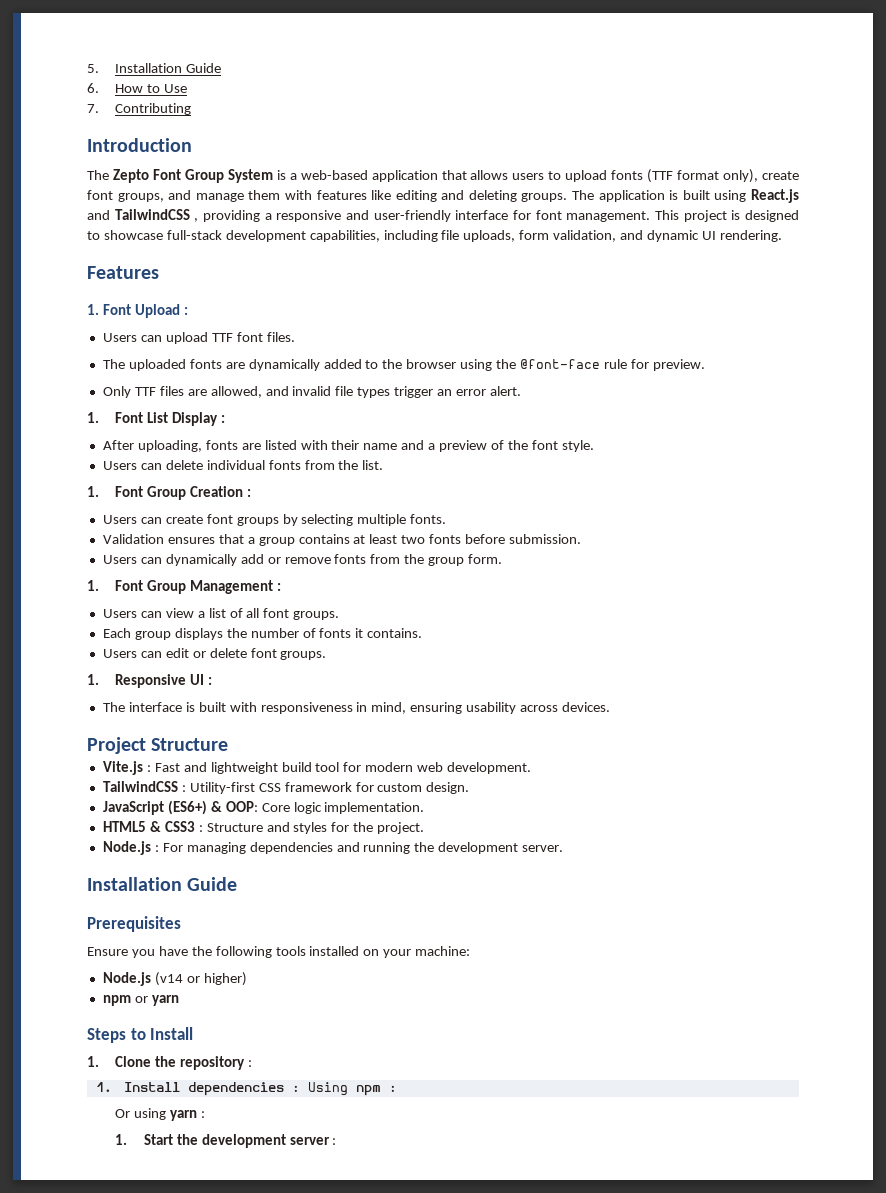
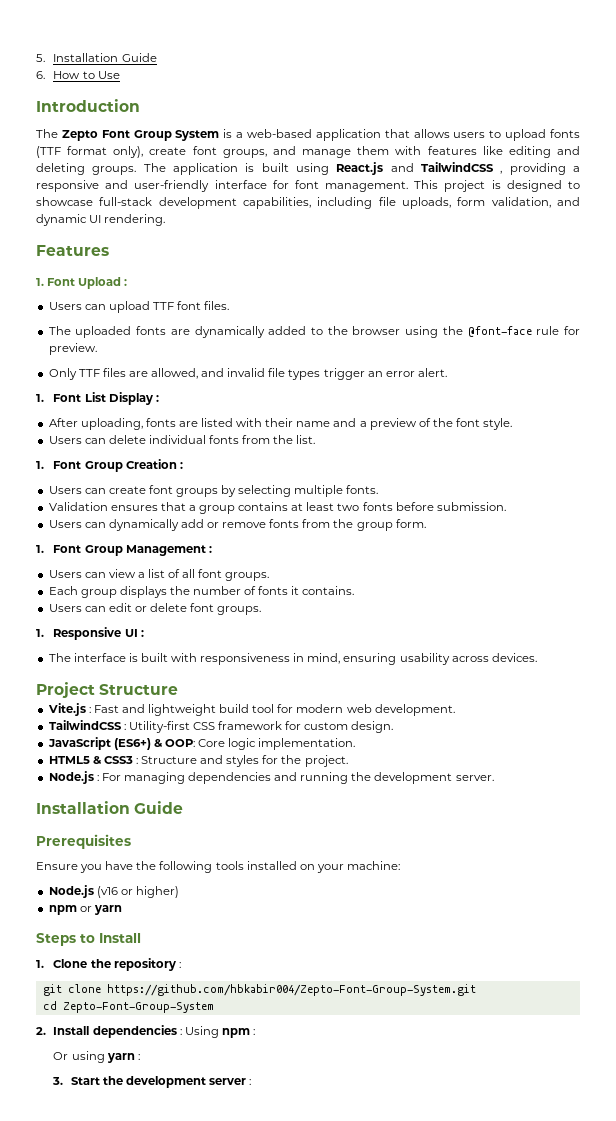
[87,103,192,115] // 7. Contributing -> (120, 75) none
[154,972,183,986] (v14 -> [96,886,118,898] (v16
[95,1082,112,1092] 1. -> [42,984,476,996] [42,1001,214,1013] [36,1027,46,1035] git clone https://github.com/hbkabir004/Zepto-Font-Group-System.git // cd Zepto-Font-Group-System // 2.
[115,1134,128,1145] 1. -> [52,1077,64,1085] 3.

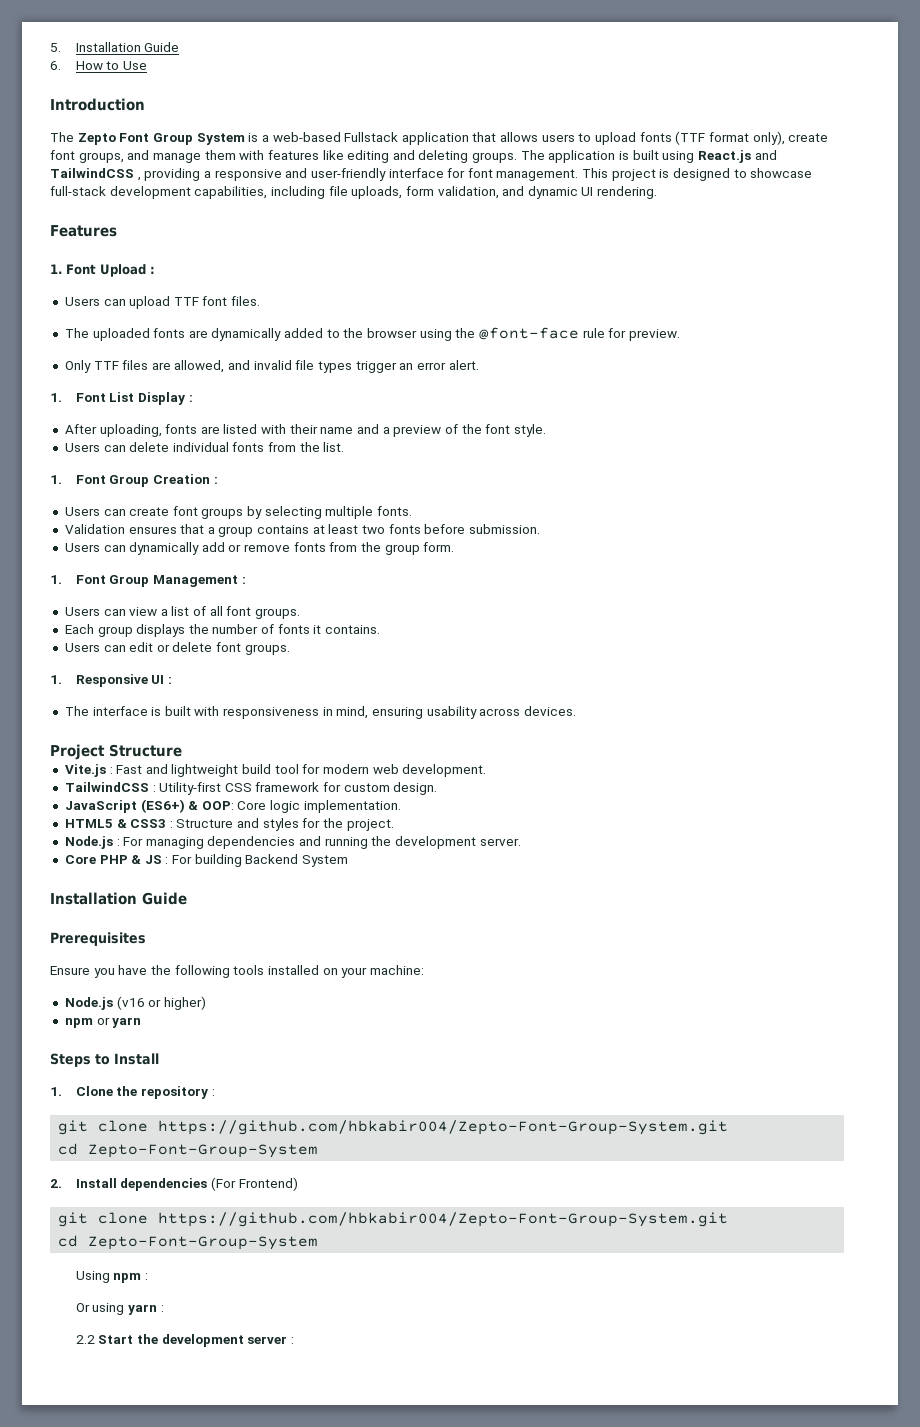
(312, 133) none -> [344,132,399,142] Fullstack
(494, 778) none -> [64,854,349,867] // Core PHP & JS : For building Backend System
[179,1029,182,1035] : -> [210,1177,298,1191] [58,1212,729,1227] [58,1235,319,1250] (For Frontend) // git clone https://github.com/hbkabir004/Zepto-Font-Group-System.git // cd Zepto-Font-Group-System //
[52,1077,64,1085] 3. -> [75,1335,95,1344] 2.2

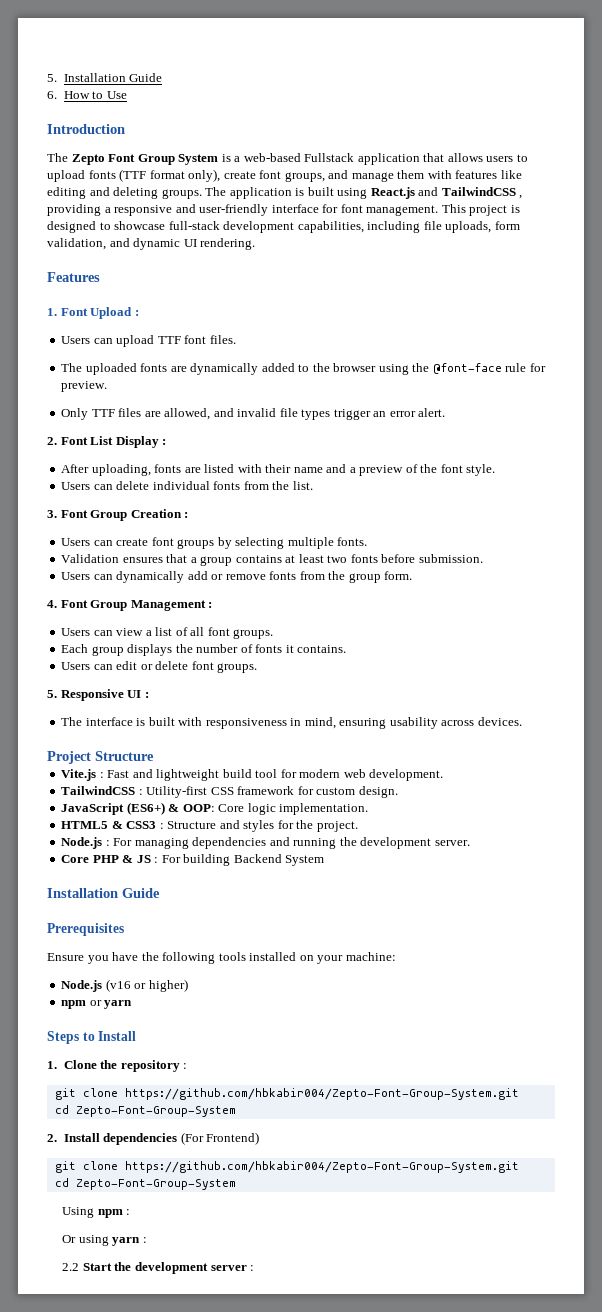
[50,393,62,402] 1. -> [47,437,57,445] 2.
[50,475,62,484] 1. -> [47,510,57,518] 3.
[50,575,62,584] 1. -> [47,600,57,608] 4.
[50,675,62,684] 1. -> [47,690,57,698] 5.

